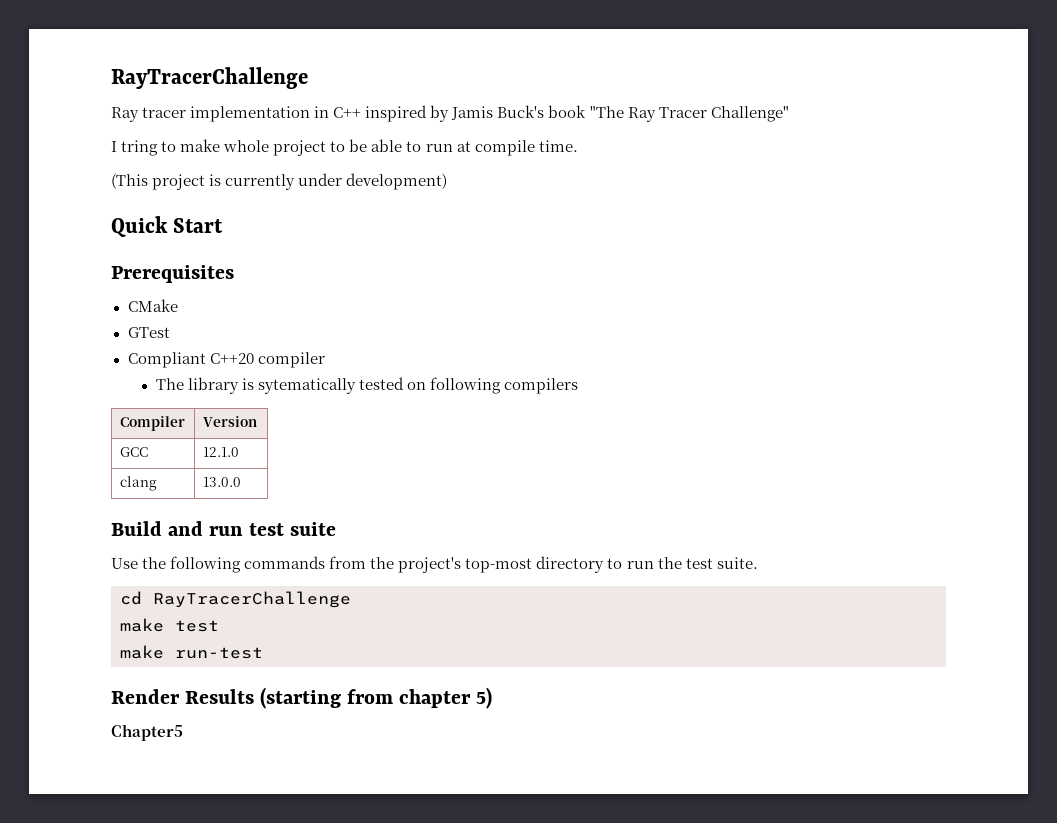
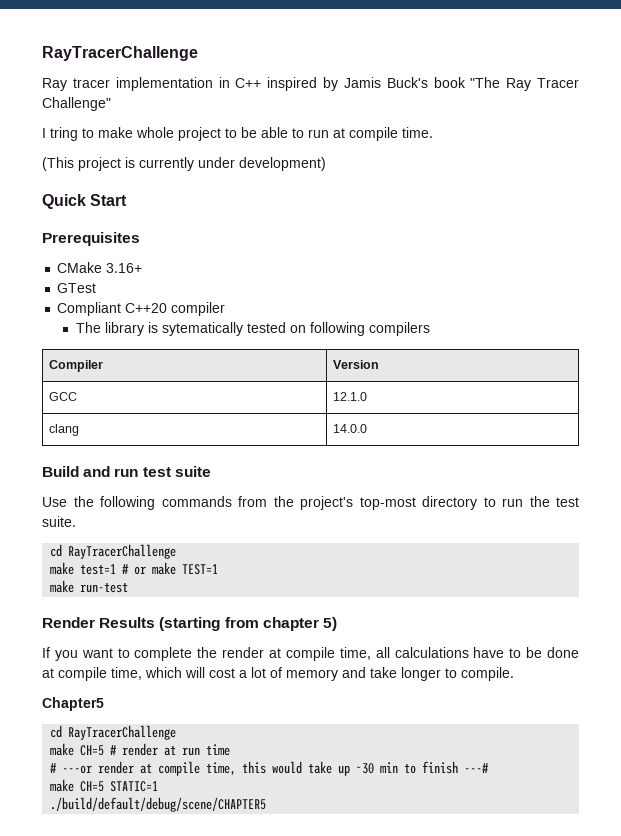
(178, 305) none -> [106,263,143,273] 3.16+
[202,477,241,487] 13.0.0 -> [333,424,368,433] 14.0.0
[175,620,219,632] test -> [80,562,219,575] test=1 # or make TEST=1
[111,724,183,741] Chapter5 -> [42,647,580,661] [42,667,514,681] [42,697,104,711] [50,725,177,740] [50,743,231,756] [50,761,490,776] [50,779,159,792] [50,797,267,812] If you want to complete the render at compile time, all calculations have to be done at compile time, which will cost a lot of memory and take longer to compile. // Chapter5 // cd RayTracerChallenge // make CH=5 # render at run time // # ---or render at compile time, this would take up ~30 min to finish ---# // make CH=5 STATIC=1 // ./build/default/debug/scene/CHAPTER5

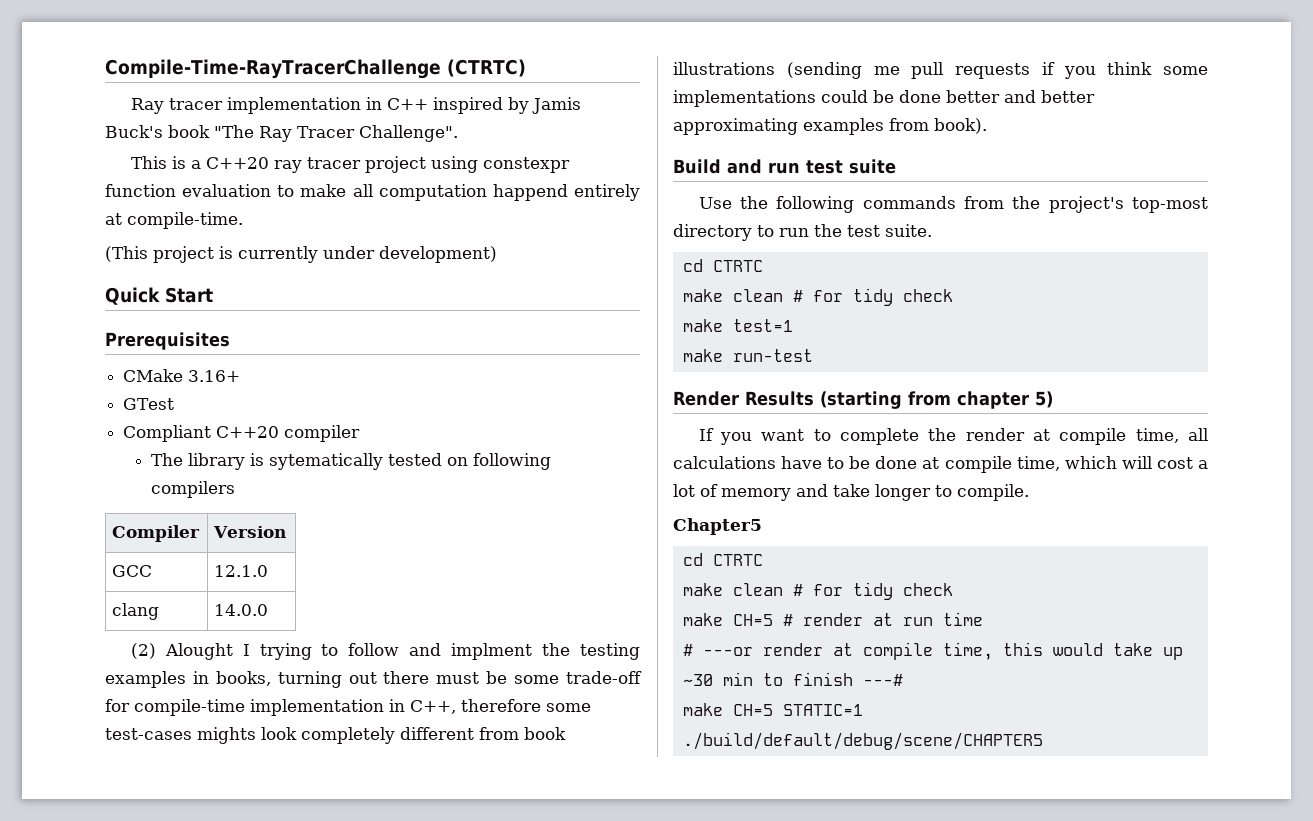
[42,46,198,61] RayTracerChallenge -> [105,59,526,79] Compile-Time-RayTracerChallenge (CTRTC)
[42,97,111,111] [42,127,433,141] Challenge" // I tring to make whole project to be able to run at compile time. -> [359,125,458,142] [130,156,570,173] [105,184,640,201] [105,212,243,229] Challenge". // This is a C++20 ray tracer project using constexpr function evaluation to make all computation happend entirely at compile-time.
(368, 428) none -> [130,643,640,660] [105,671,643,688] [105,699,591,716] [105,727,566,744] [673,62,1208,79] [673,90,1095,107] [673,118,987,135] // (2) Alought I trying to follow and implment the testing examples in books, turning out there must be some trade-off for compile-time implementation in C++, therefore some test-cases mights look completely different from book illustrations (sending me pull requests if you think some implementations could be done better and better approximating examples from book).
[68,544,177,559] [50,562,219,575] RayTracerChallenge // make test=1 # or make TEST=1 -> [712,260,763,272] [682,288,953,306] [682,319,793,332] CTRTC // make clean # for tidy check // make test=1
[68,725,177,740] RayTracerChallenge -> [712,554,763,566] [682,582,953,600] CTRTC // make clean # for tidy check

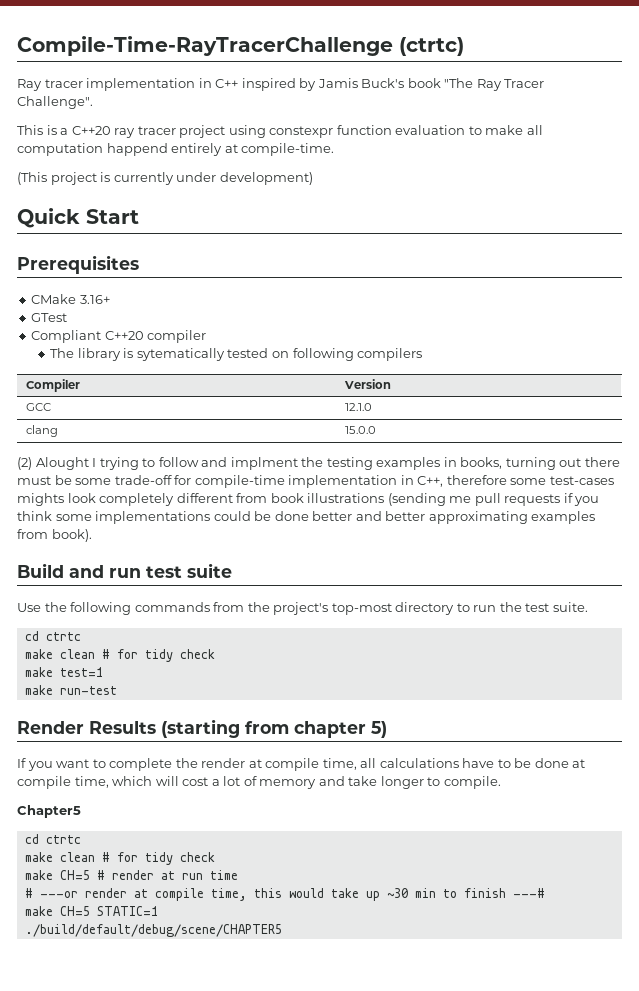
[446,59,526,77] (CTRTC) -> [399,37,464,56] (ctrtc)
[214,604,269,616] 14.0.0 -> [345,426,377,434] 15.0.0
[712,260,763,272] CTRTC -> [45,632,81,641] ctrtc
[712,554,763,566] CTRTC -> [45,835,81,844] ctrtc

